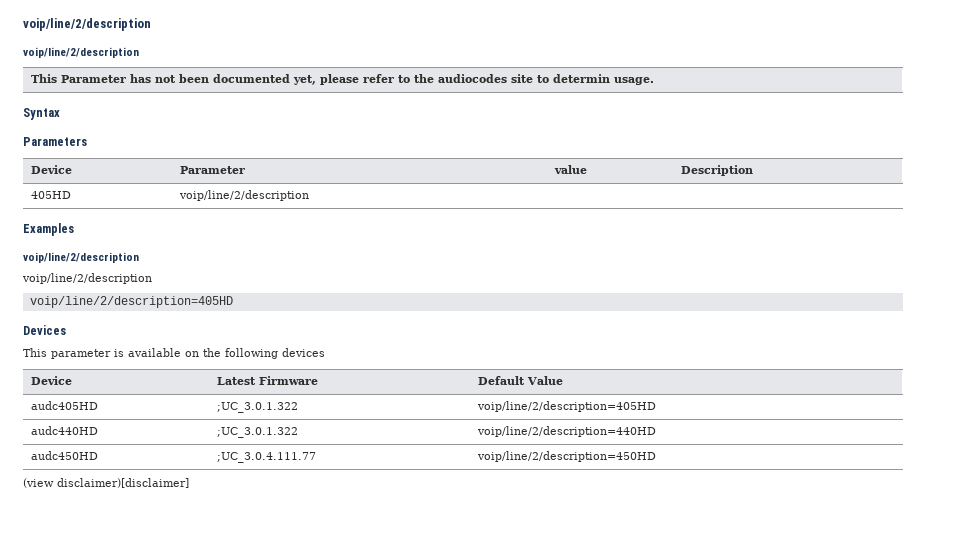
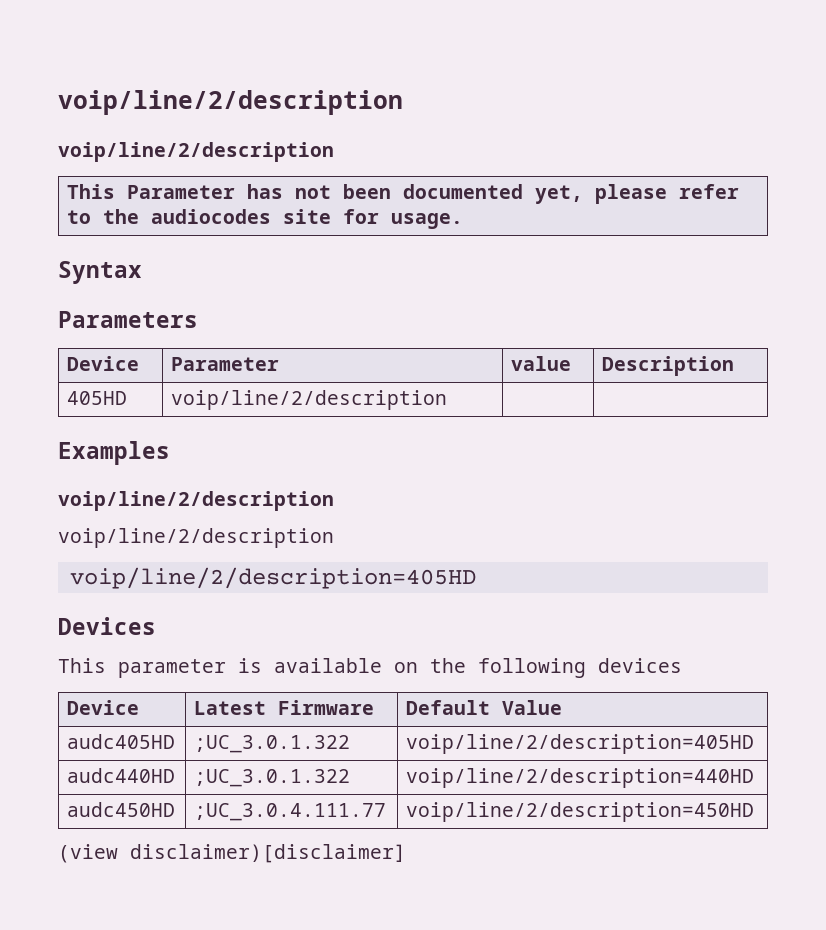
[537,74,611,83] to determin -> [342,209,379,224] for

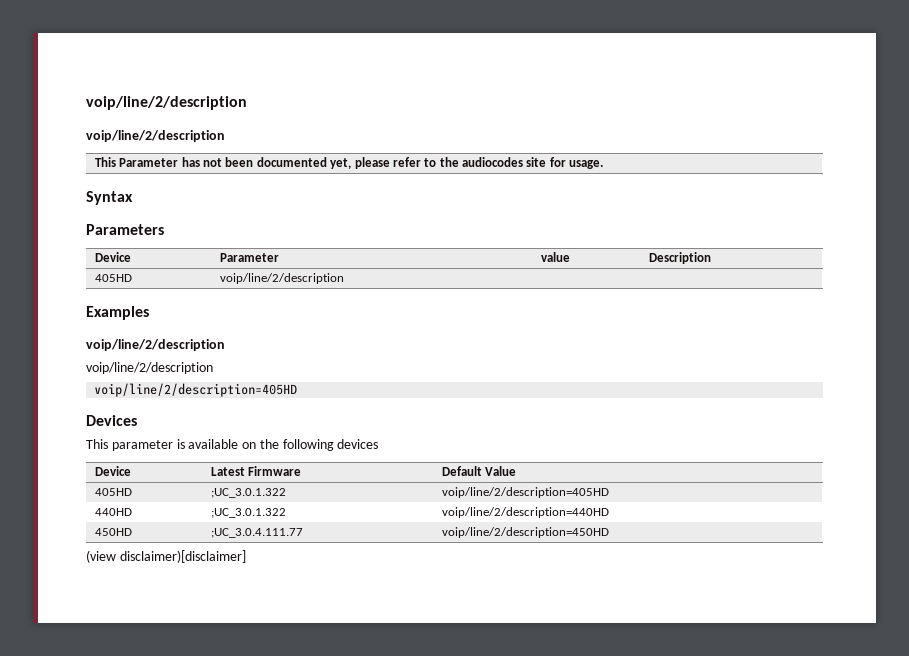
[66,734,175,749] audc405HD -> [94,488,132,496] 405HD
[66,768,175,783] audc440HD -> [94,508,132,516] 440HD
[66,802,175,817] audc450HD -> [94,528,132,536] 450HD

